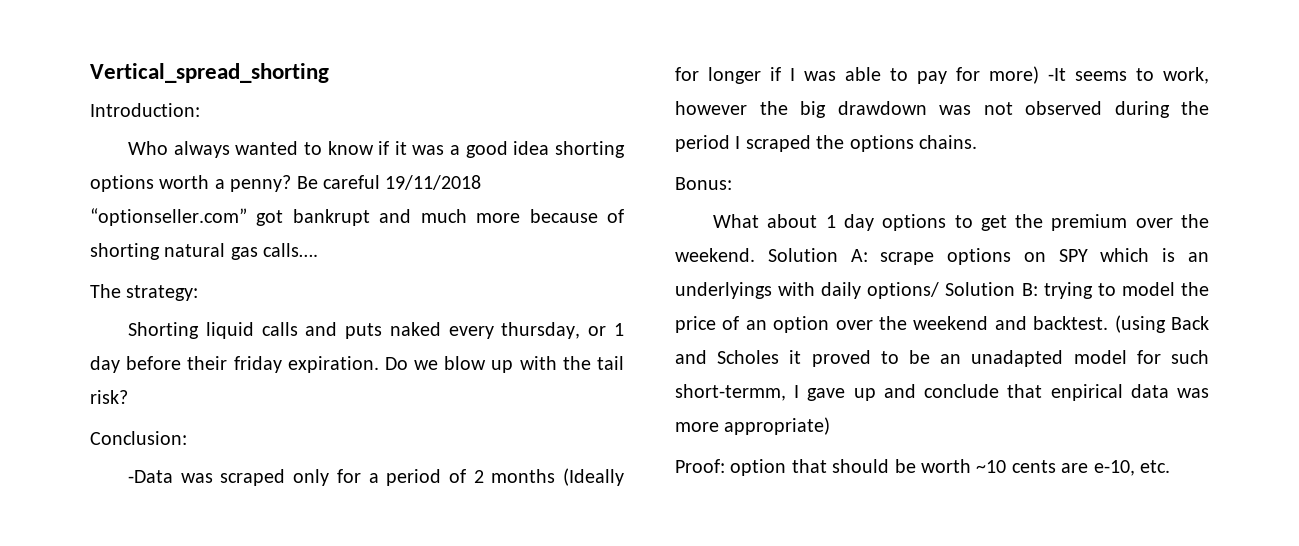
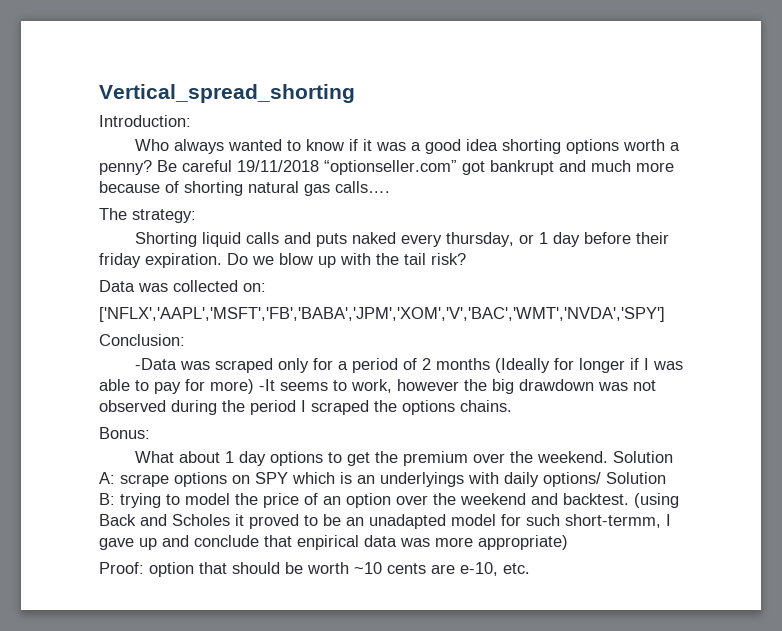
(128, 397) none -> [99,280,266,292] [99,307,665,322] // Data was collected on: // ['NFLX','AAPL','MSFT','FB','BABA','JPM','XOM','V','BAC','WMT','NVDA','SPY']

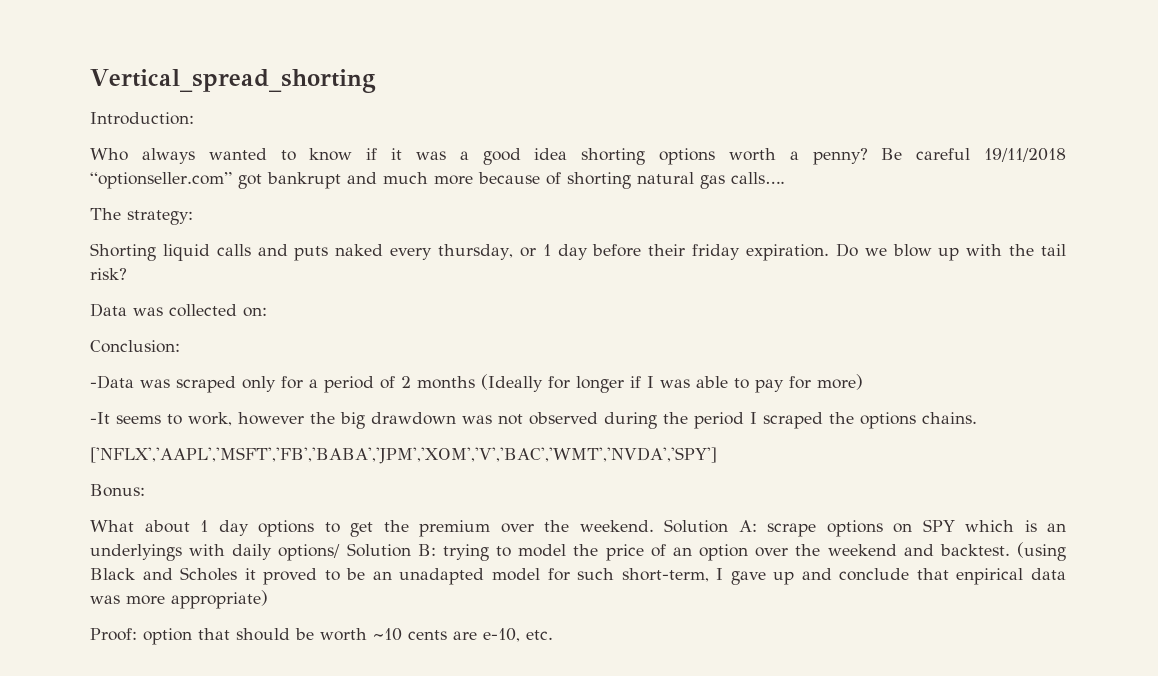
[99,307,665,322] // ['NFLX','AAPL','MSFT','FB','BABA','JPM','XOM','V','BAC','WMT','NVDA','SPY'] -> (267, 312) none
(254, 386) none -> (863, 382) //
(512, 406) none -> [90,447,717,464] // ['NFLX','AAPL','MSFT','FB','BABA','JPM','XOM','V','BAC','WMT','NVDA','SPY']
[99,514,136,526] Back -> [90,568,135,580] Black
[565,514,661,528] short-termm, -> [621,568,709,582] short-term,

